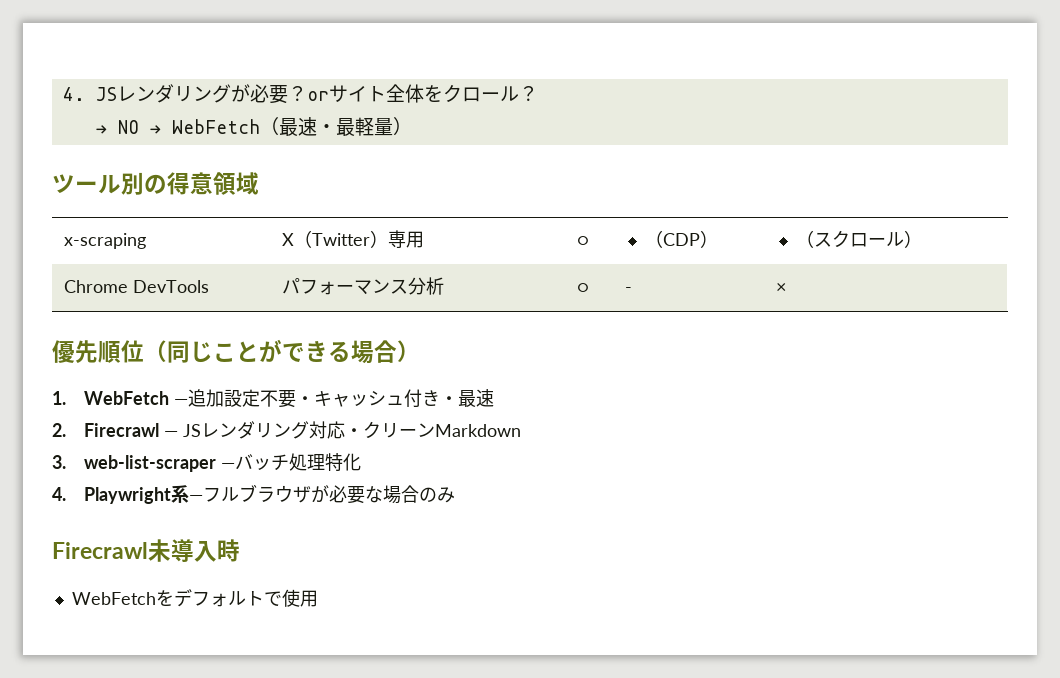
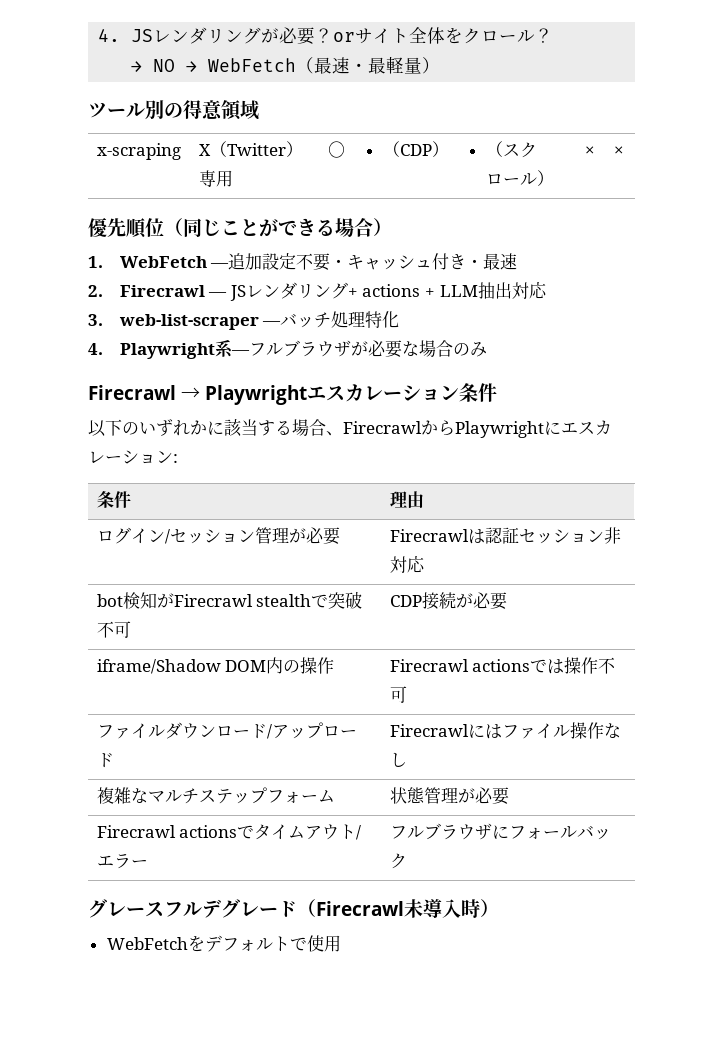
[64,280,210,293] [282,277,445,295] [577,283,590,293] [625,287,633,293] // Chrome DevTools | パフォーマンス分析 | ○ | - -> [584,146,595,156] | ×
[309,421,522,439] 対応・クリーンMarkdown -> [347,282,547,299] + actions + LLM抽出対応
(148, 550) none -> [181,383,498,405] [88,419,612,438] [88,450,178,464] [96,491,131,508] [389,491,424,508] [96,527,340,545] [389,527,621,544] [389,556,425,573] [96,591,363,609] [96,621,131,638] [389,592,507,610] [96,657,335,674] [389,657,616,674] [389,686,407,703] [96,722,357,739] [96,753,114,768] [389,722,621,739] [389,752,407,767] [96,787,335,804] [389,787,509,805] [96,824,362,840] [96,854,148,869] [389,823,611,840] [389,853,407,869] [88,899,404,918] → Playwrightエスカレーション条件 // 以下のいずれかに該当する場合、FirecrawlからPlaywrightにエスカレーション: // 条件 | 理由 // ログイン/セッション管理が必要 | Firecrawlは認証セッション非対応 // bot検知がFirecrawl stealthで突破不可 | CDP接続が必要 // iframe/Shadow DOM内の操作 | Firecrawl actionsでは操作不可 // ファイルダウンロード/アップロード | Firecrawlにはファイル操作なし // 複雑なマルチステップフォーム | 状態管理が必要 // Firecrawl actionsでタイムアウト/エラー | フルブラウザにフォールバック // グレースフルデグレード（Firecrawl
(240, 550) none -> [480,899,499,917] ）

